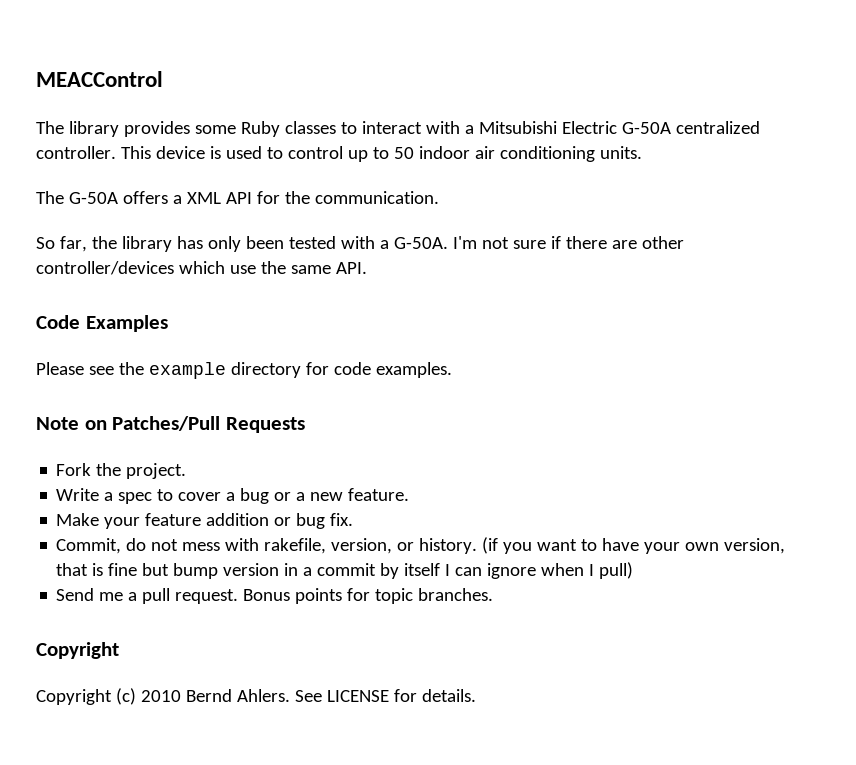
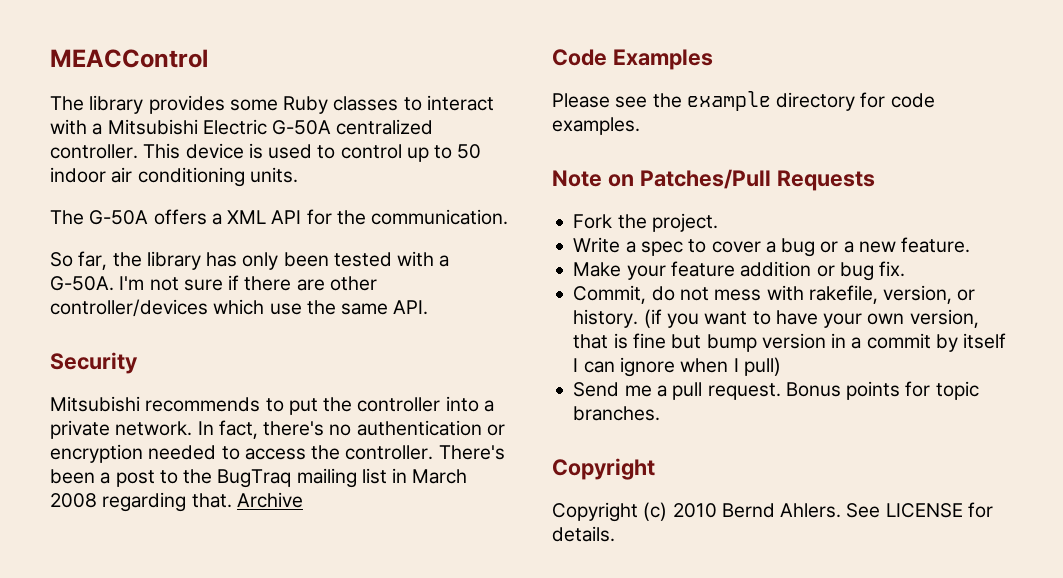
(367, 268) none -> [50,352,138,374] [50,396,494,415] [50,420,505,439] [50,444,505,463] [50,468,468,488] [50,492,303,512] // Security // Mitsubishi recommends to put the controller into a private network. In fact, there's no authentication or encryption needed to access the controller. There's been a post to the BugTraq mailing list in March 2008 regarding that. Archive

